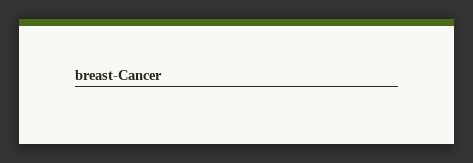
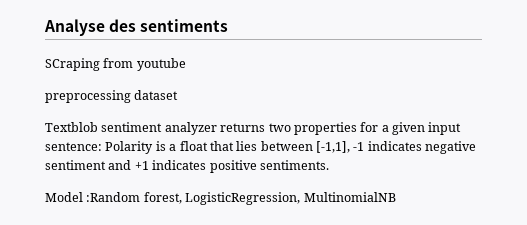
[75,70,162,80] breast-Cancer -> [44,19,229,36] [45,58,186,71] [45,90,179,103] [45,122,462,135] [45,141,477,154] [45,160,329,173] [45,192,396,205] Analyse des sentiments // SCraping from youtube // preprocessing dataset // Textblob sentiment analyzer returns two properties for a given input sentence: Polarity is a float that lies between [-1,1], -1 indicates negative sentiment and +1 indicates positive sentiments. // Model :Random forest, LogisticRegression, MultinomialNB

